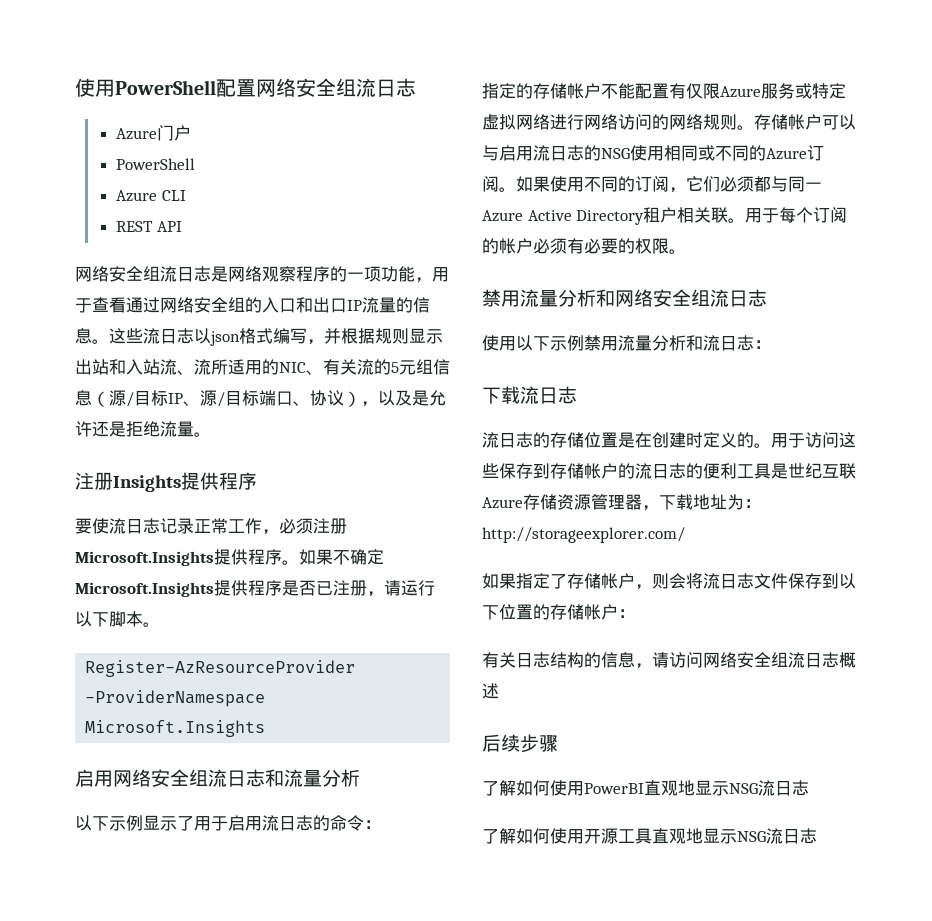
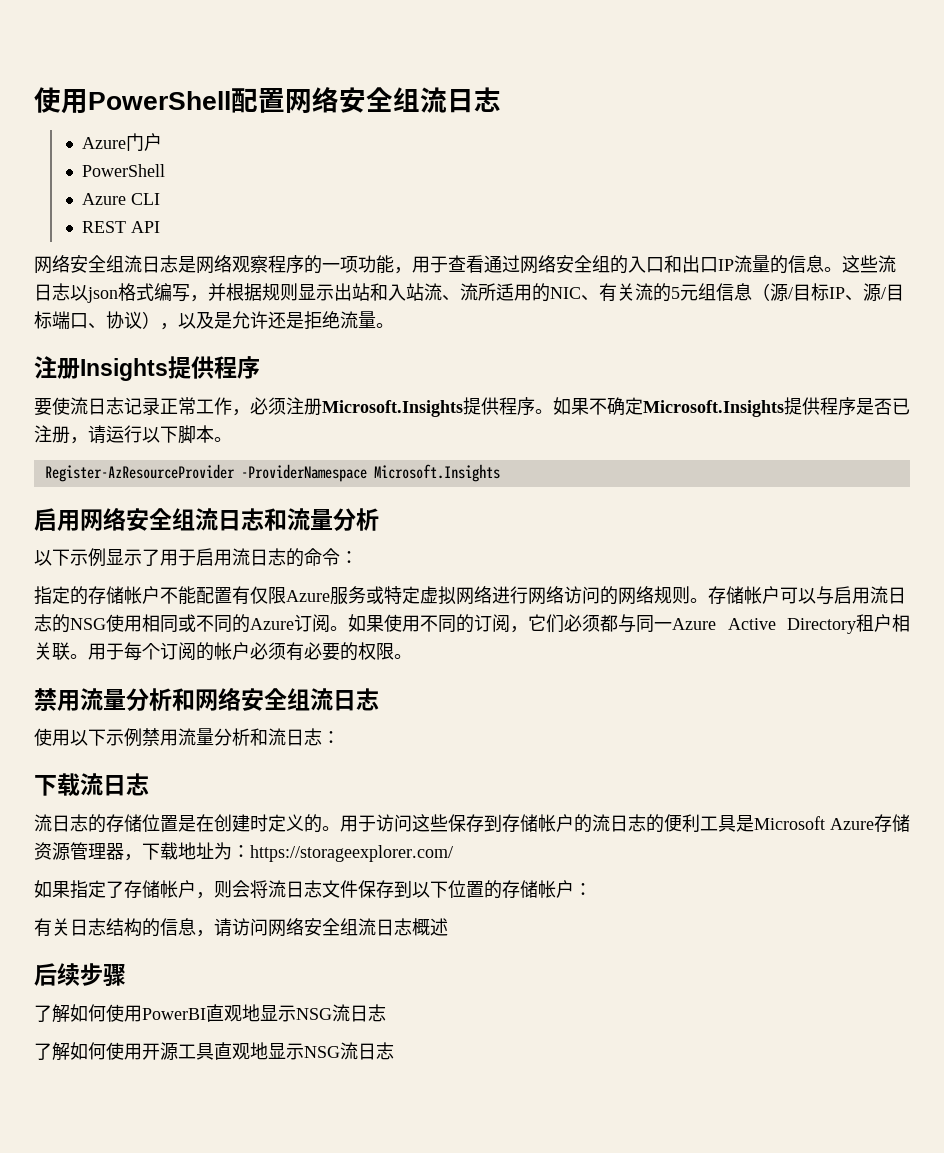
[788,463,856,479] 世纪互联 -> [754,816,825,830] Microsoft
[482,527,685,543] http://storageexplorer.com/ -> [250,845,453,862] https://storageexplorer.com/

